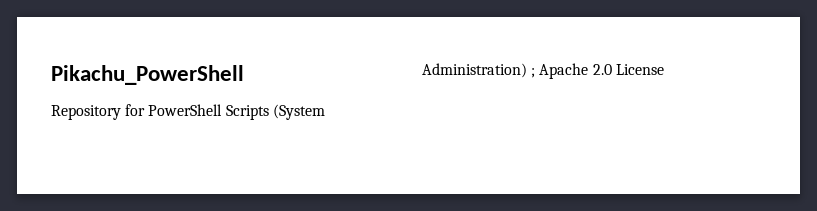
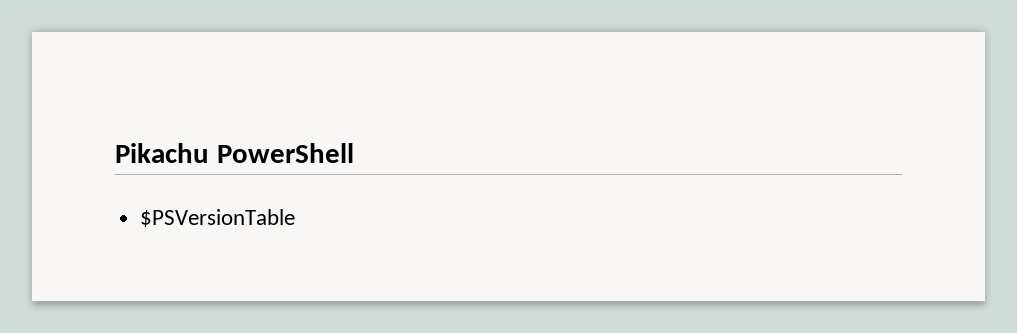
[51,65,244,85] [51,104,325,120] [422,63,664,79] Pikachu_PowerShell // Repository for PowerShell Scripts (System Administration) ; Apache 2.0 License -> [115,143,354,163] [140,209,296,227] Pikachu PowerShell // $PSVersionTable

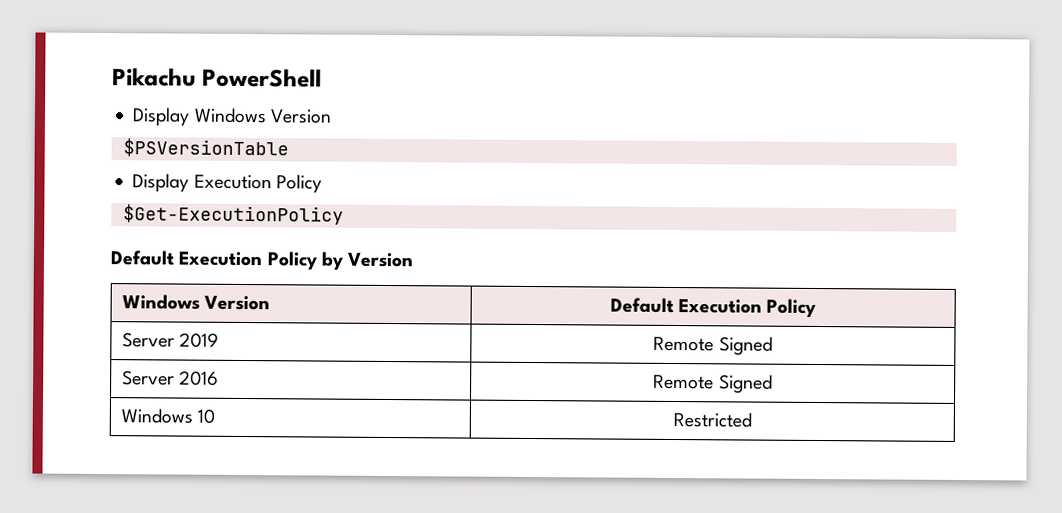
[140,209,296,227] $PSVersionTable -> [132,107,332,127] [122,138,289,158] [132,173,322,194] [122,204,344,225] [110,250,415,271] [122,294,271,311] [609,297,817,318] [122,332,220,348] [653,336,773,356] [122,370,220,386] [653,374,773,394] [121,408,216,424] [672,411,752,428] Display Windows Version // $PSVersionTable // Display Execution Policy // $Get-ExecutionPolicy // Default Execution Policy by Version // Windows Version | Default Execution Policy // Server 2019 | Remote Signed // Server 2016 | Remote Signed // Windows 10 | Restricted

